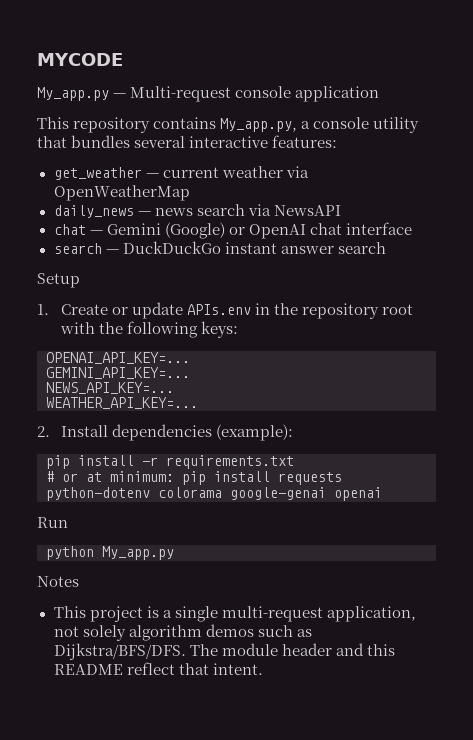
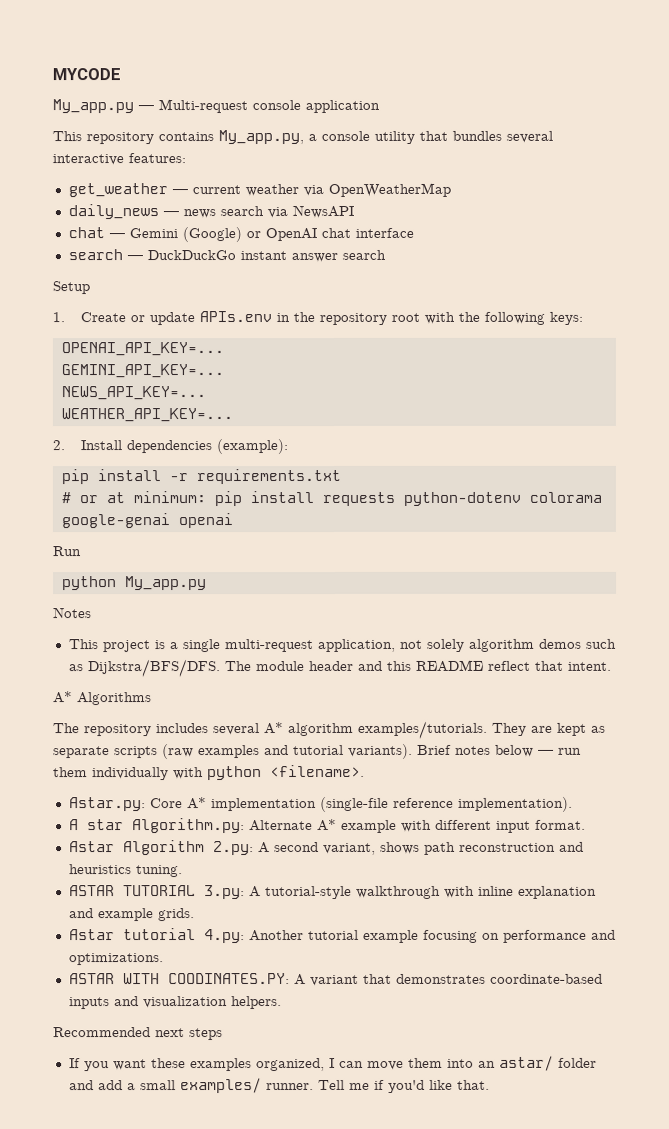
(263, 669) none -> [53,691,152,706] [53,720,606,739] [53,743,582,760] [53,764,365,781] [68,796,573,813] [68,818,586,834] [68,840,584,856] [68,864,183,878] [68,885,597,900] [68,908,195,922] [68,928,616,944] [68,953,164,966] [68,973,603,987] [68,996,282,1010] [53,1027,223,1041] [68,1055,597,1072] [68,1078,490,1094] // A* Algorithms // The repository includes several A* algorithm examples/tutorials. They are kept as separate scripts (raw examples and tutorial variants). Brief notes below — run them individually with python <filename>. // Astar.py: Core A* implementation (single-file reference implementation). // A star Algorithm.py: Alternate A* example with different input format. // Astar Algorithm 2.py: A second variant, shows path reconstruction and heuristics tuning. // ASTAR TUTORIAL 3.py: A tutorial-style walkthrough with inline explanation and example grids. // Astar tutorial 4.py: Another tutorial example focusing on performance and optimizations. // ASTAR WITH COODINATES.PY: A variant that demonstrates coordinate-based inputs and visualization helpers. // Recommended next steps // If you want these examples organized, I can move them into an astar/ folder and add a small examples/ runner. Tell me if you'd like that.

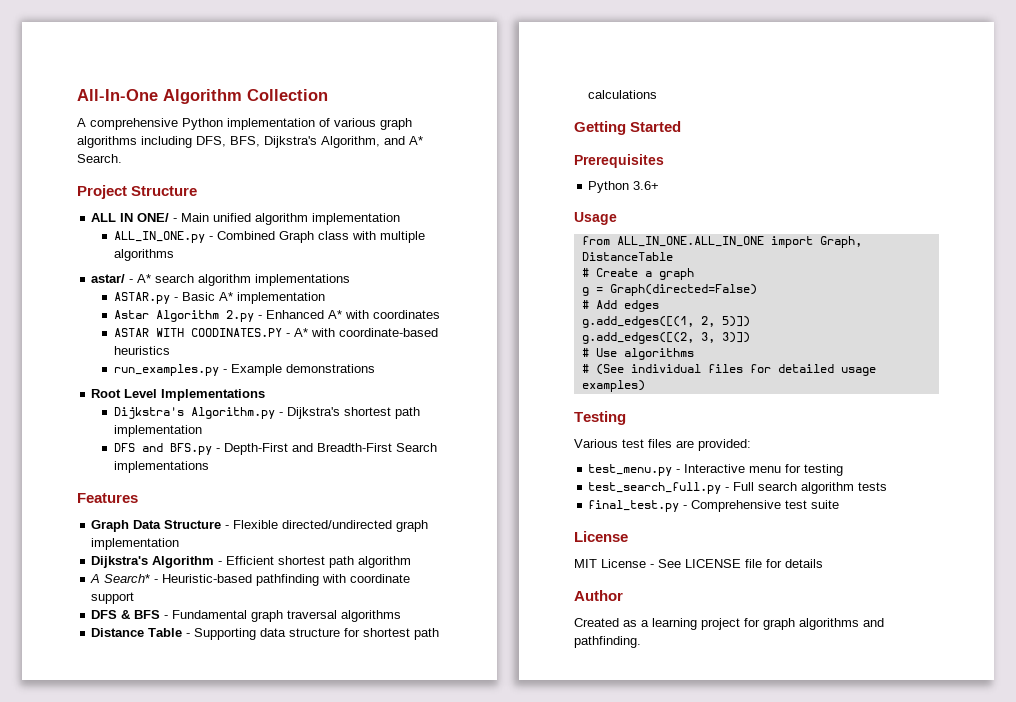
[52,68,121,81] [52,99,380,114] [52,130,553,145] [52,153,186,166] [67,182,451,198] [67,204,354,220] [67,227,414,243] [67,249,386,263] [52,281,90,295] [52,311,584,326] [60,342,224,357] [60,364,224,379] [60,386,206,401] [60,408,233,423] [52,439,289,455] [60,468,341,485] [60,491,602,507] [60,513,233,529] [52,546,81,557] [61,576,207,591] [53,607,92,619] [68,638,617,653] [68,659,612,678] [53,691,152,706] [53,720,606,739] [53,743,582,760] [53,764,365,781] [68,796,573,813] [68,818,586,834] [68,840,584,856] [68,864,183,878] [68,885,597,900] [68,908,195,922] [68,928,616,944] [68,953,164,966] [68,973,603,987] [68,996,282,1010] [53,1027,223,1041] [68,1055,597,1072] [68,1078,490,1094] MYCODE // My_app.py — Multi-request console application // This repository contains My_app.py, a console utility that bundles several interactive features: // get_weather — current weather via OpenWeatherMap // daily_news — news search via NewsAPI // chat — Gemini (Google) or OpenAI chat interface // search — DuckDuckGo instant answer search // Setup // 1. Create or update APIs.env in the repository root with the following keys: // OPENAI_API_KEY=... // GEMINI_API_KEY=... // NEWS_API_KEY=... // WEATHER_API_KEY=... // 2. Install dependencies (example): // pip install -r requirements.txt // # or at minimum: pip install requests python-dotenv colorama google-genai openai // Run // python My_app.py // Notes // This project is a single multi-request application, not solely algorithm demos such as Dijkstra/BFS/DFS. The module header and this README reflect that intent. // A* Algorithms // The repository includes several A* algorithm examples/tutorials. They are kept as separate scripts (raw examples and tutorial variants). Brief notes below — run them individually with python <filename>. // Astar.py: Core A* implementation (single-file reference implementation). // A star Algorithm.py: Alternate A* example with different input format. // Astar Algorithm 2.py: A second variant, shows path reconstruction and heuristics tuning. // ASTAR TUTORIAL 3.py: A tutorial-style walkthrough with inline explanation and example grids. // Astar tutorial 4.py: Another tutorial example focusing on performance and optimizations. // ASTAR WITH COODINATES.PY: A variant that demonstrates coordinate-based inputs and visualization helpers. // Recommended next steps // If you want these examples organized, I can move them into an astar/ folder and add a small examples/ runner. Tell me if you'd like that. -> [77,89,328,104] [77,118,412,130] [77,136,423,148] [77,154,122,163] [77,185,198,199] [91,213,401,225] [113,231,425,243] [113,249,174,261] [91,274,351,286] [113,292,325,304] [113,310,440,322] [113,328,438,337] [113,346,170,355] [113,364,375,376] [91,389,266,401] [113,407,420,419] [113,425,202,437] [113,443,437,455] [113,461,209,473] [77,493,138,503] [91,520,429,532] [91,538,180,550] [91,556,412,568] [90,574,411,586] [91,592,135,604] [91,610,402,622] [91,628,440,640] [588,90,658,99] [574,121,682,135] [574,154,664,168] [588,181,660,193] [574,212,617,225] [581,236,862,248] [581,252,673,261] [581,268,694,280] [581,284,757,296] [581,300,659,312] [581,316,750,328] [581,332,750,344] [581,348,694,360] [581,364,876,376] [581,380,645,392] [574,411,626,425] [574,439,751,451] [588,464,844,476] [588,482,888,494] [588,500,840,512] [574,531,628,542] [574,559,823,568] [574,590,623,601] [574,618,884,630] [574,636,641,648] All-In-One Algorithm Collection // A comprehensive Python implementation of various graph algorithms including DFS, BFS, Dijkstra's Algorithm, and A* Search. // Project Structure // ALL IN ONE/ - Main unified algorithm implementation // ALL_IN_ONE.py - Combined Graph class with multiple algorithms // astar/ - A* search algorithm implementations // ASTAR.py - Basic A* implementation // Astar Algorithm 2.py - Enhanced A* with coordinates // ASTAR WITH COODINATES.PY - A* with coordinate-based heuristics // run_examples.py - Example demonstrations // Root Level Implementations // Dijkstra's Algorithm.py - Dijkstra's shortest path implementation // DFS and BFS.py - Depth-First and Breadth-First Search implementations // Features // Graph Data Structure - Flexible directed/undirected graph implementation // Dijkstra's Algorithm - Efficient shortest path algorithm // A Search* - Heuristic-based pathfinding with coordinate support // DFS & BFS - Fundamental graph traversal algorithms // Distance Table - Supporting data structure for shortest path calculations // Getting Started // Prerequisites // Python 3.6+ // Usage // from ALL_IN_ONE.ALL_IN_ONE import Graph, DistanceTable // # Create a graph // g = Graph(directed=False) // # Add edges // g.add_edges([(1, 2, 5)]) // g.add_edges([(2, 3, 3)]) // # Use algorithms // # (See individual files for detailed usage examples) // Testing // Various test files are provided: // test_menu.py - Interactive menu for testing // test_search_full.py - Full search algorithm tests // final_test.py - Comprehensive test suite // License // MIT License - See LICENSE file for details // Author // Created as a learning project for graph algorithms and pathfinding.

